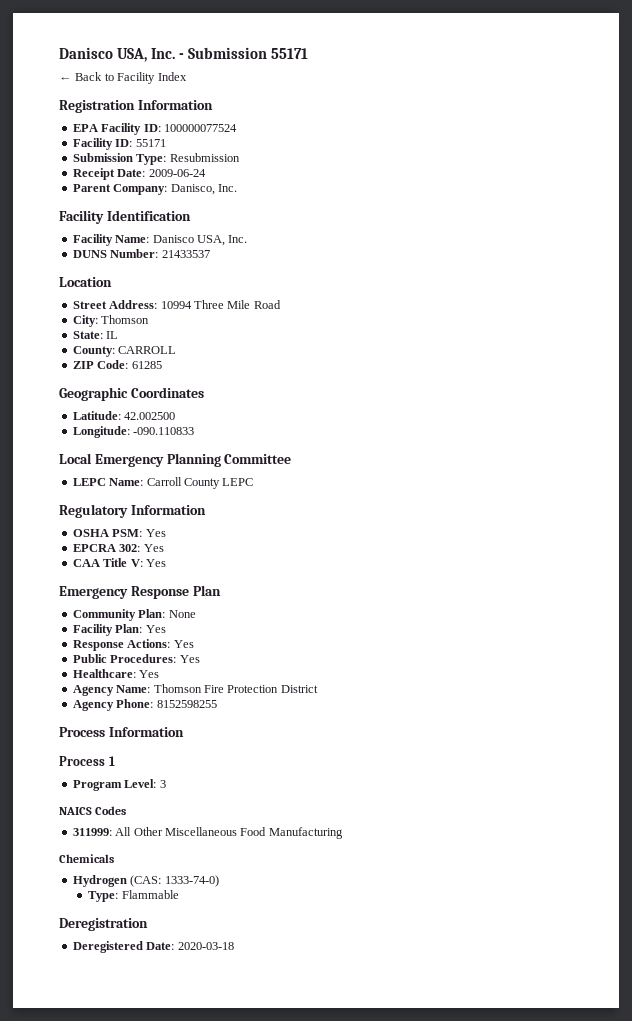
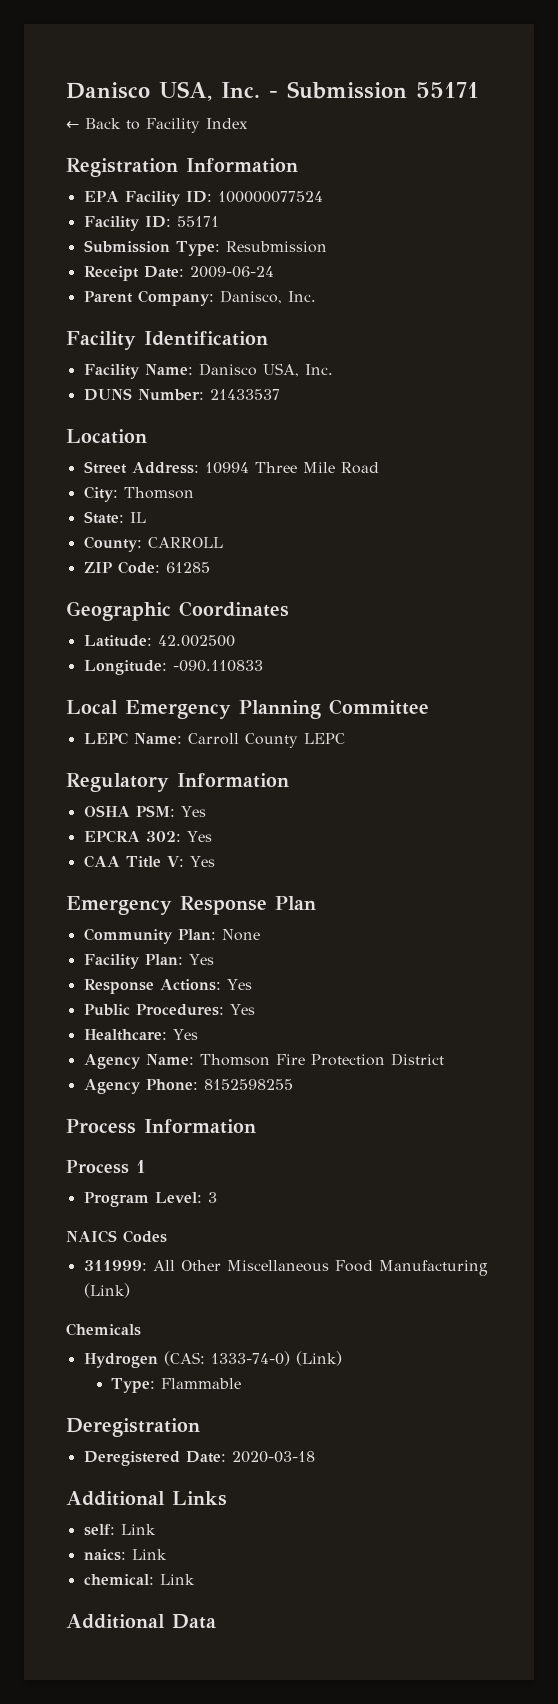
(343, 833) none -> [83,1283,130,1298] (Link)
(219, 881) none -> [295,1351,342,1366] (Link)
(234, 946) none -> [66,1491,227,1506] [83,1524,156,1536] [83,1549,167,1561] [83,1574,195,1585] [66,1614,216,1629] // Additional Links // self: Link // naics: Link // chemical: Link // Additional Data

